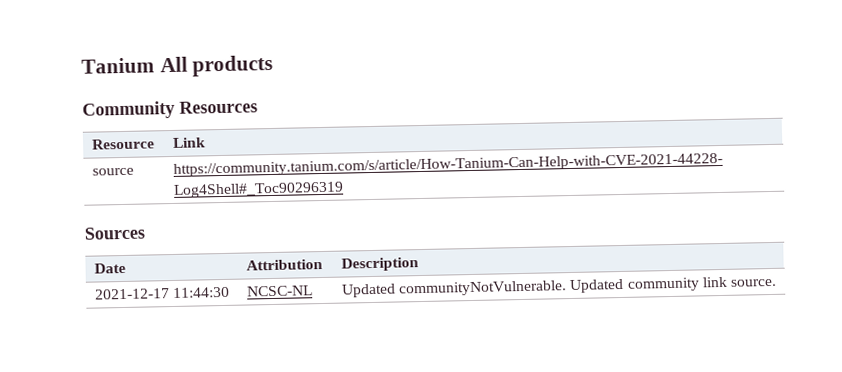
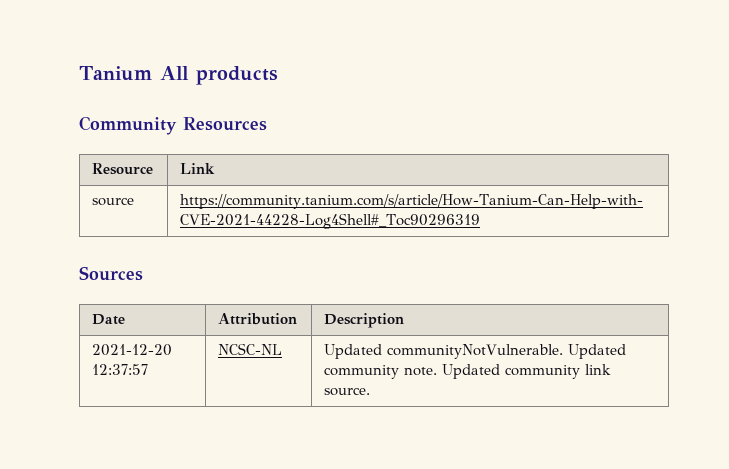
[95,286,231,300] 2021-12-17 11:44:30 -> [92,344,173,356] [92,364,149,375] 2021-12-20 12:37:57
(700, 284) none -> [404,364,581,379] note. Updated community

